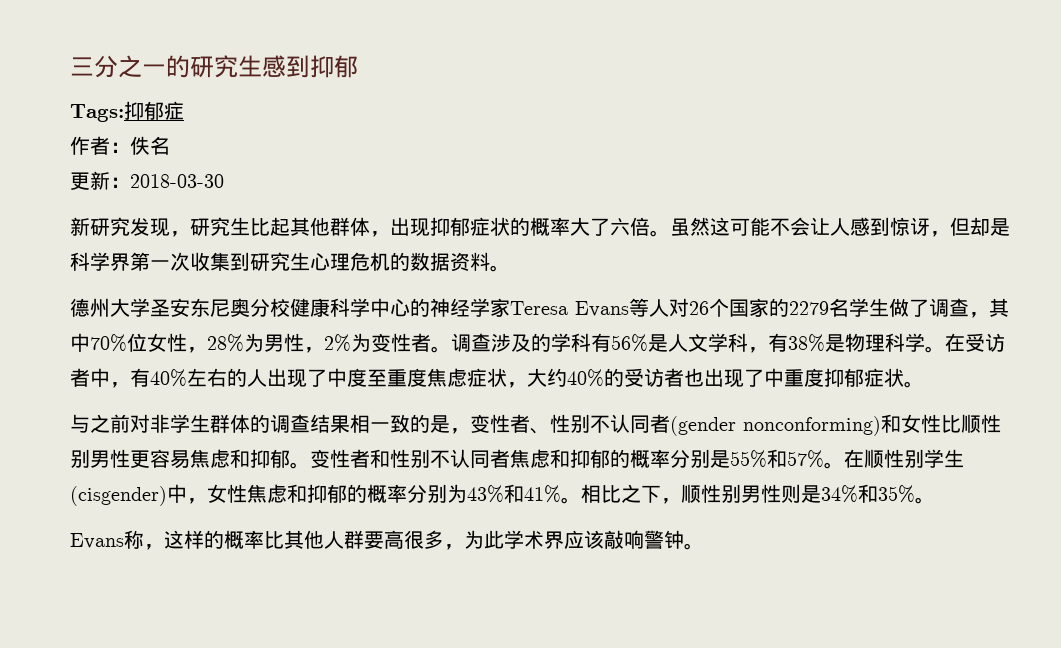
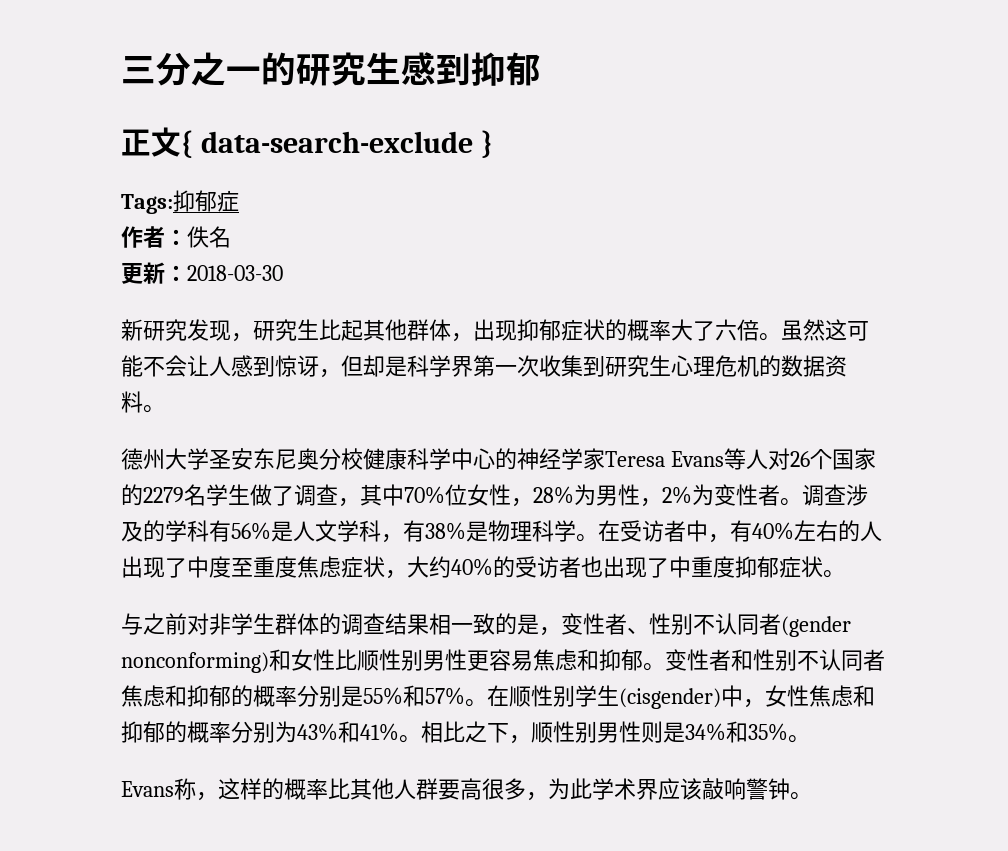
(358, 66) none -> [121,127,493,158] // 正文{ data-search-exclude }

